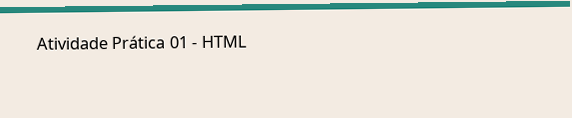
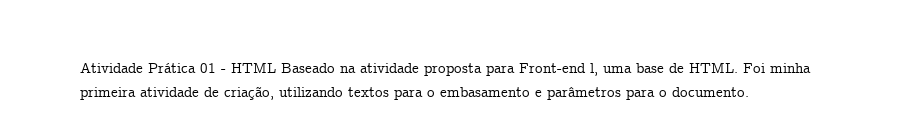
(247, 41) none -> [281,62,811,76] [80,86,749,100] Baseado na atividade proposta para Front-end l, uma base de HTML. Foi minha primeira atividade de criação, utilizando textos para o embasamento e parâmetros para o documento.

